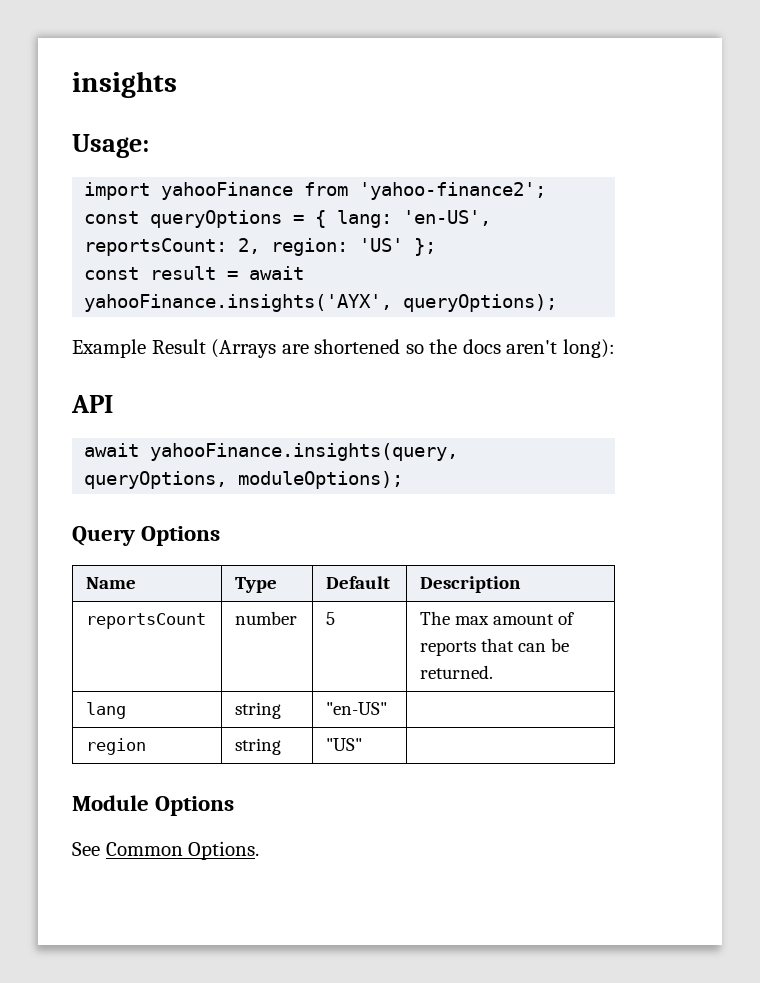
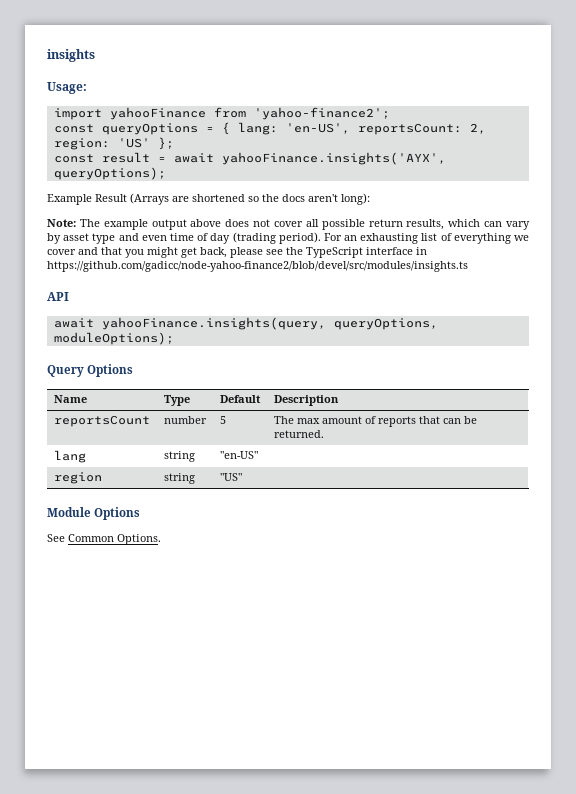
(615, 348) none -> [47,219,530,230] [47,232,529,244] [47,247,427,258] [47,261,468,272] // Note: The example output above does not cover all possible return results, which can vary by asset type and even time of day (trading period). For an exhausting list of everything we cover and that you might get back, please see the TypeScript interface in https://github.com/gadicc/node-yahoo-finance2/blob/devel/src/modules/insights.ts

